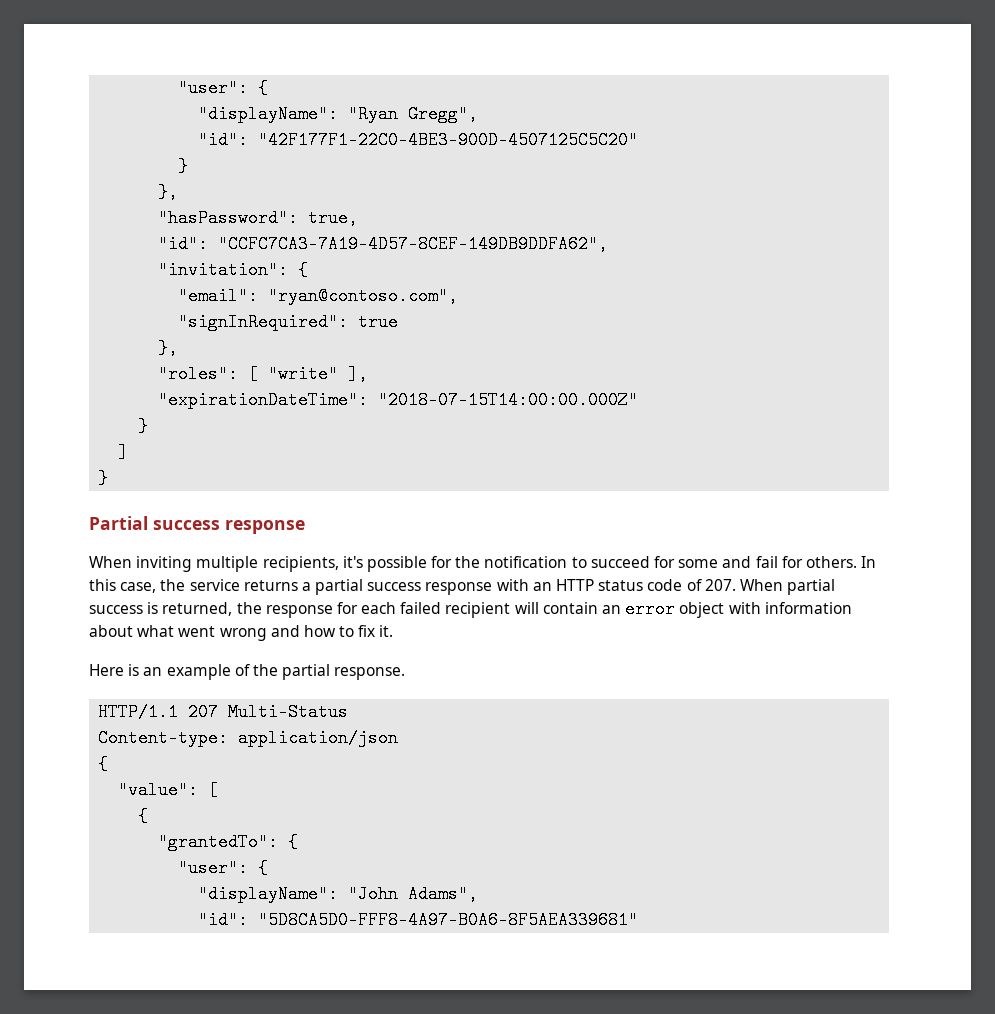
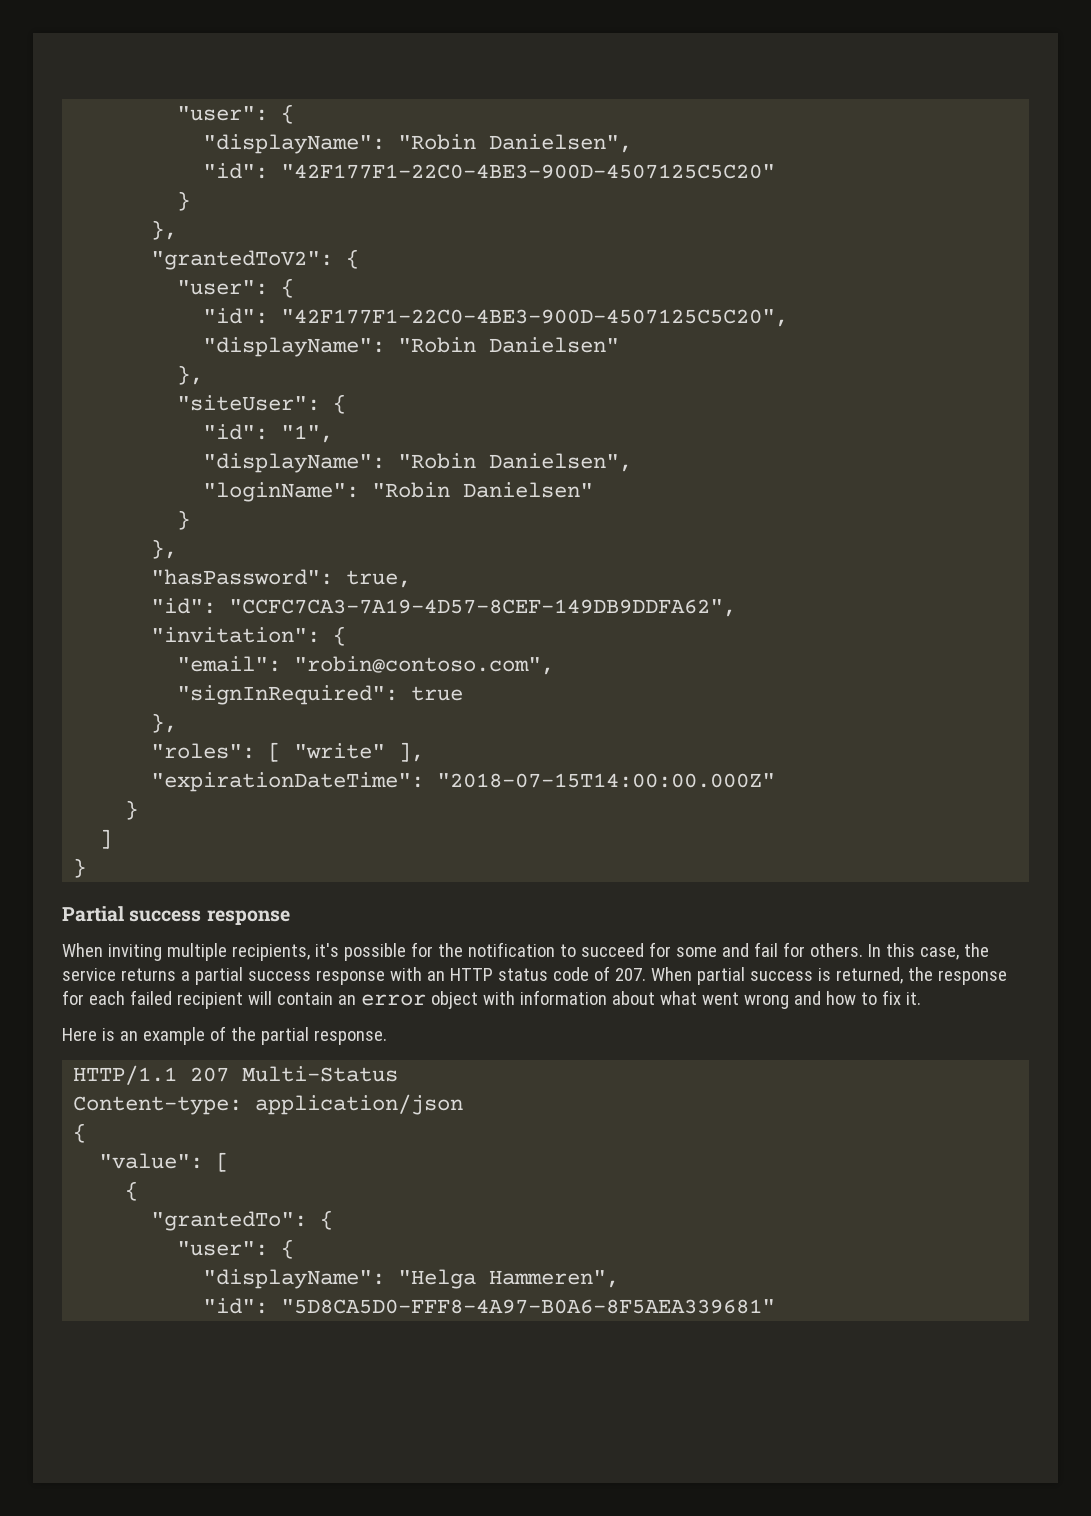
[178,79,269,97] [198,105,479,123] "user": { // "displayName": "Ryan Gregg", -> [177,104,295,124] [203,134,633,154] "user": { // "displayName": "Robin Danielsen",
(179, 192) none -> [151,249,360,270] [177,278,295,298] [203,308,789,327] [203,337,620,357] [177,365,204,385] [177,394,347,414] [203,424,334,443] [203,453,633,473] [203,482,594,502] [177,510,191,530] [151,539,178,559] // "grantedToV2": { // "user": { // "id": "42F177F1-22C0-4BE3-900D-4507125C5C20", // "displayName": "Robin Danielsen" // }, // "siteUser": { // "id": "1", // "displayName": "Robin Danielsen", // "loginName": "Robin Danielsen" // } // },
[268,287,459,305] "ryan@contoso.com", -> [294,656,555,675] "robin@contoso.com",
[348,885,479,903] "John Adams", -> [398,1269,620,1289] "Helga Hammeren",

